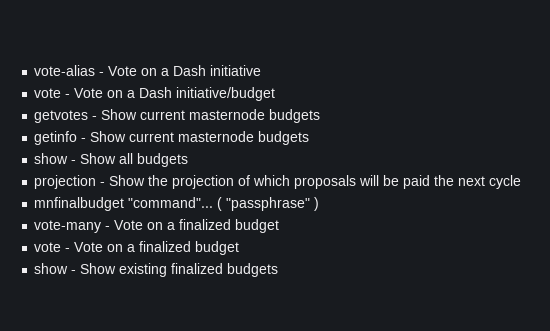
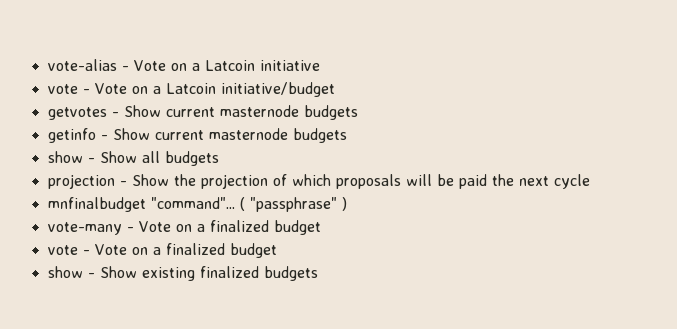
[173,65,207,76] Dash -> [204,60,255,71] Latcoin
[139,87,173,98] Dash -> [165,83,216,94] Latcoin

